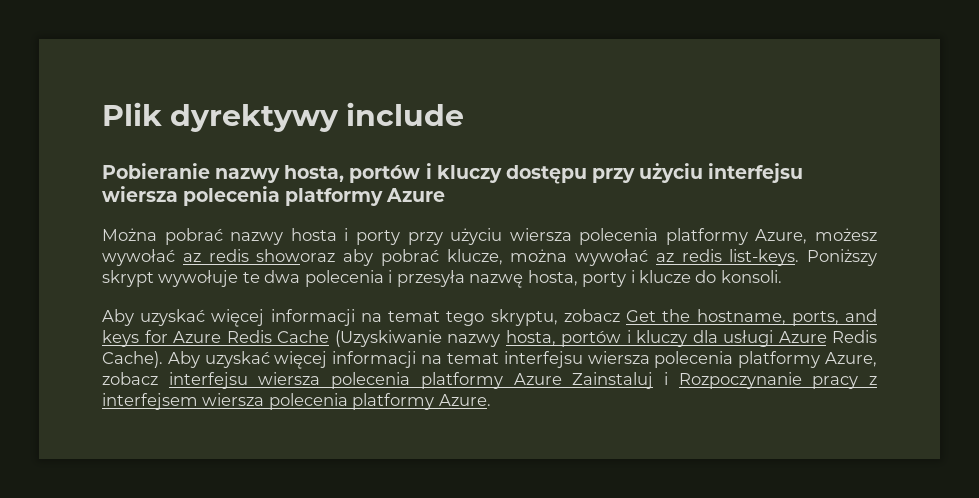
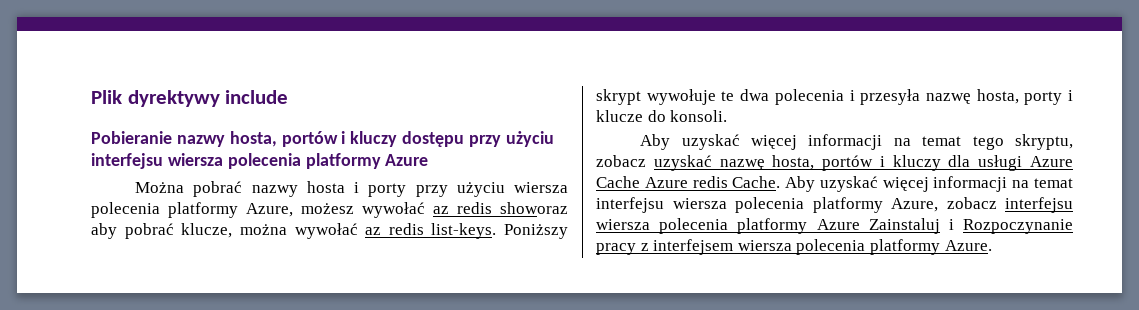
[626,309,878,326] [102,330,500,347] Get the hostname, ports, and keys for Azure Redis Cache (Uzyskiwanie nazwy -> [653,155,765,171] uzyskać nazwę
[832,330,877,343] [102,351,163,368] Redis Cache). -> [596,176,781,188] Cache Azure redis Cache.

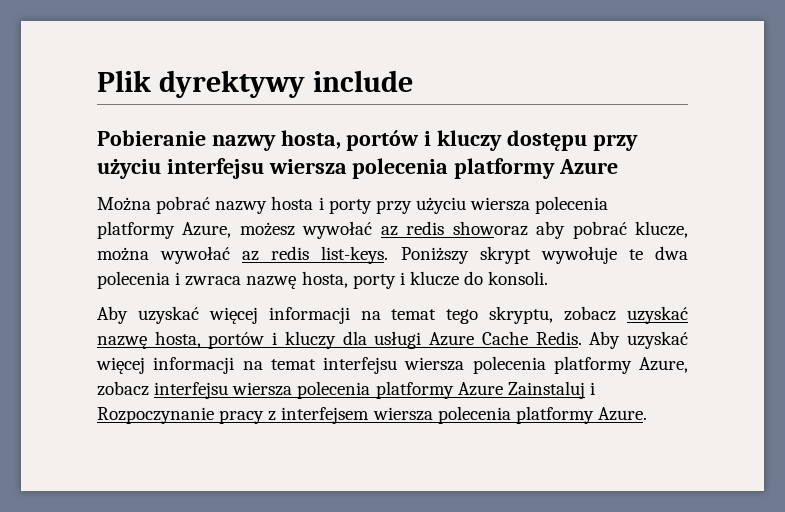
[860,89,921,105] przesyła -> [185,276,242,286] zwraca
[644,176,781,188] Azure redis Cache. -> [535,331,582,345] Redis.

